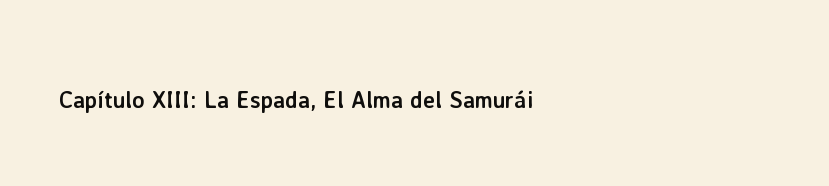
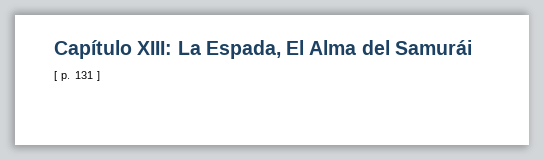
(533, 99) none -> [54,71,100,81] // [ p. 131 ]

